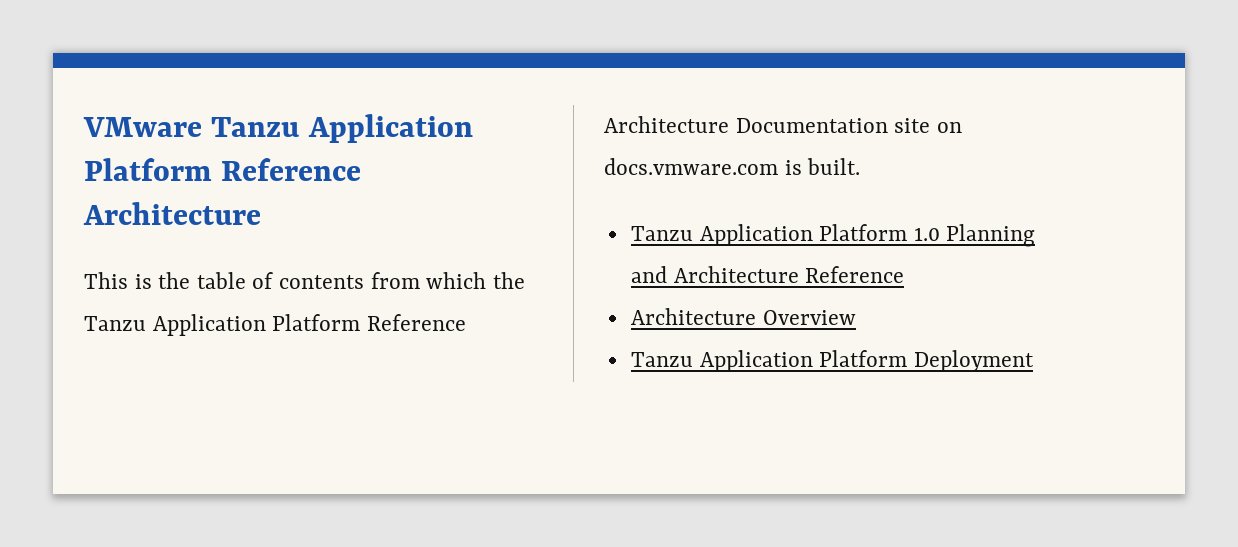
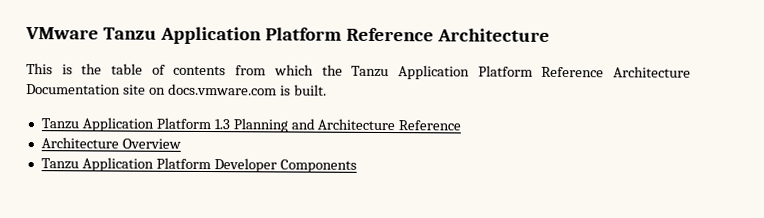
[913,227,940,241] 1.0 -> [213,119,230,130] 1.3
[913,350,1034,372] Deployment -> [213,158,357,173] Developer Components

